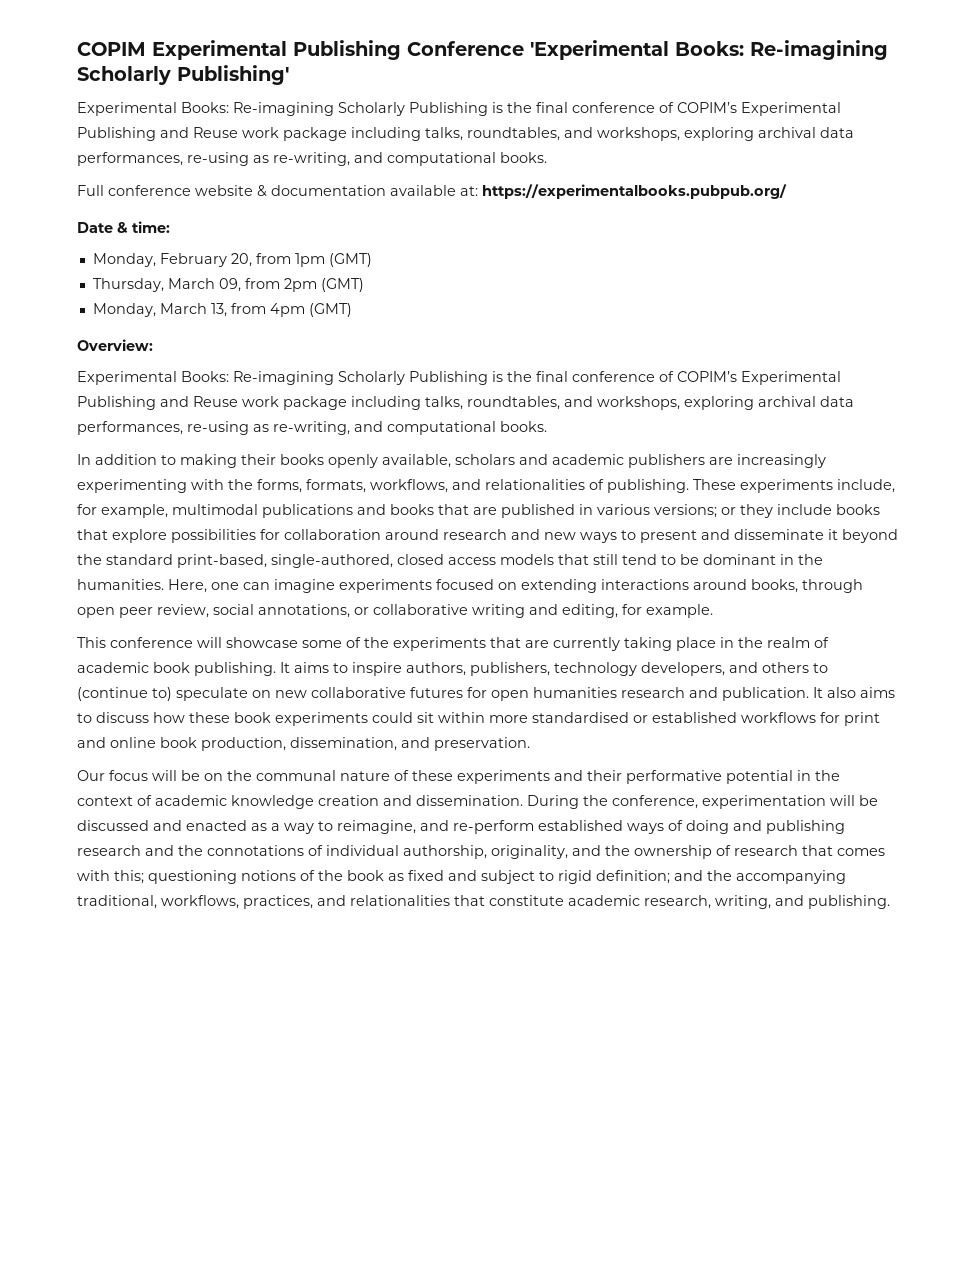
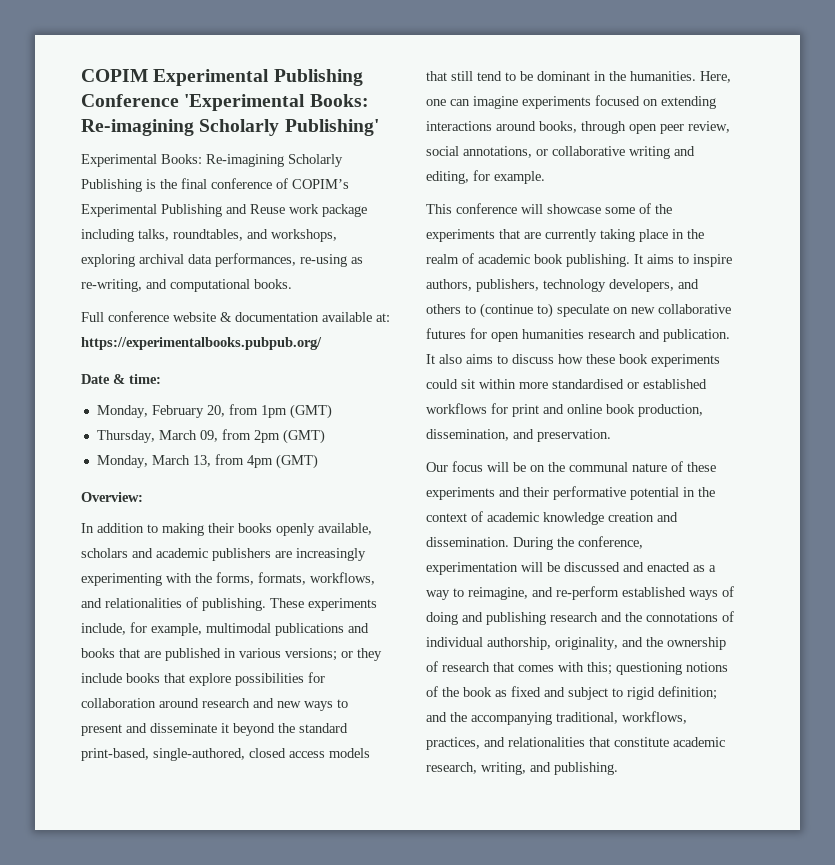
[77,371,841,385] [77,396,854,410] [77,421,547,435] // Experimental Books: Re-imagining Scholarly Publishing is the final conference of COPIM’s Experimental Publishing and Reuse work package including talks, roundtables, and workshops, exploring archival data performances, re-using as re-writing, and computational books. -> (143, 497) none

